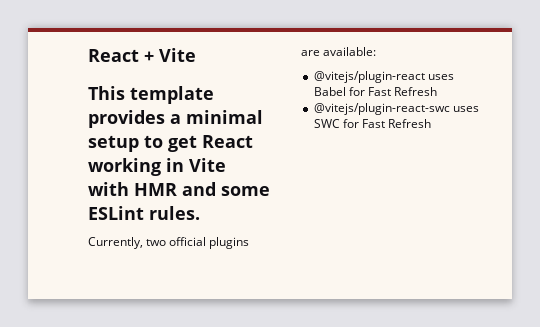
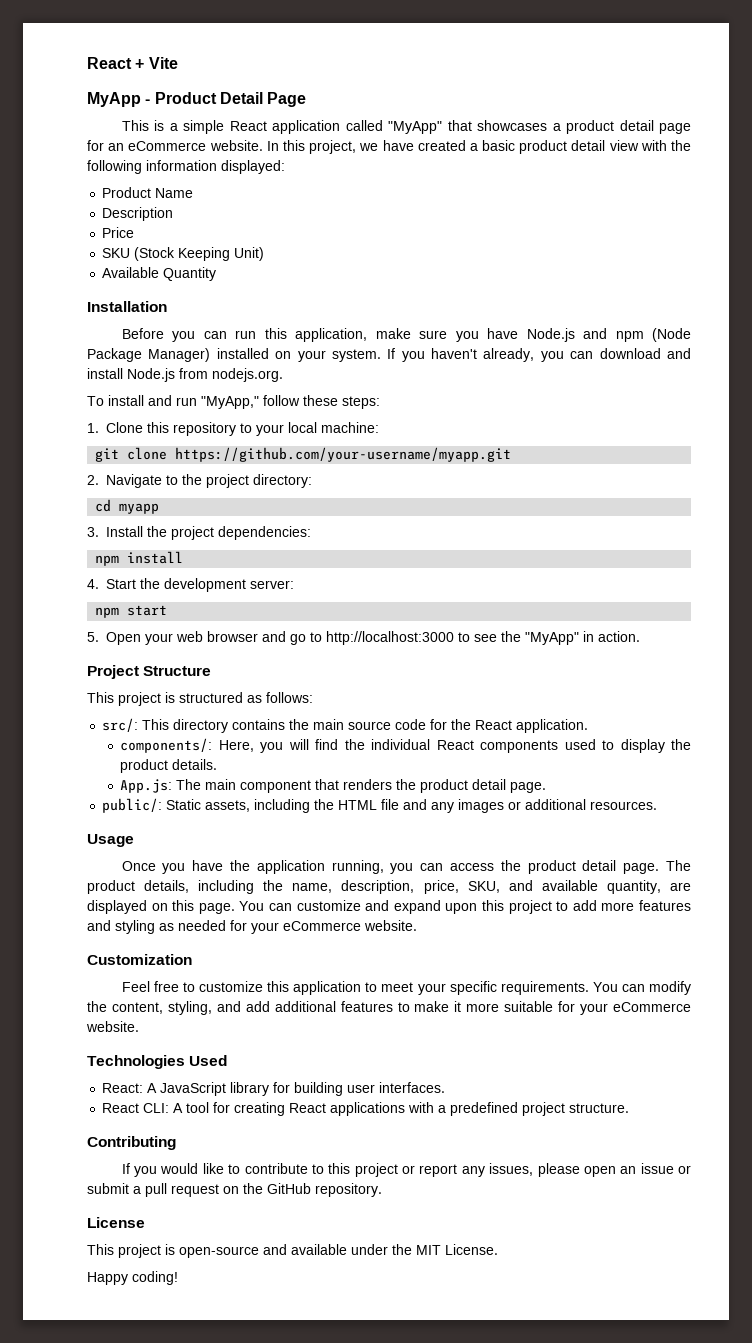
[88,86,214,104] [88,110,263,128] [88,135,253,152] [88,158,226,176] [88,182,270,196] [88,206,200,220] [88,237,250,249] [301,47,377,56] [313,71,454,83] [313,87,437,96] [313,103,479,115] [313,119,431,128] This template provides a minimal setup to get React working in Vite with HMR and some ESLint rules. // Currently, two official plugins are available: // @vitejs/plugin-react uses Babel for Fast Refresh // @vitejs/plugin-react-swc uses SWC for Fast Refresh -> [87,92,307,107] [121,120,691,134] [87,140,691,154] [87,160,285,174] [102,187,194,198] [102,207,174,221] [102,227,135,238] [102,247,265,261] [102,267,217,281] [87,301,167,312] [121,328,691,342] [87,348,691,362] [87,368,283,382] [87,395,380,409] [87,422,379,436] [95,447,512,462] [87,474,312,488] [95,499,160,514] [87,526,311,540] [95,551,184,566] [87,578,294,592] [95,605,168,618] [87,631,640,645] [87,665,212,679] [87,692,313,706] [102,718,589,733] [120,738,691,753] [120,759,218,773] [120,779,547,793] [102,798,658,813] [87,834,134,847] [121,860,691,874] [87,880,691,894] [87,900,692,914] [87,920,417,934] [87,954,192,965] [121,981,691,995] [87,1001,692,1015] [86,1021,139,1032] [87,1055,228,1069] [102,1082,446,1096] [102,1102,630,1116] [87,1136,176,1150] [121,1163,691,1177] [87,1183,382,1197] [87,1217,145,1228] [87,1244,498,1258] [87,1271,178,1285] MyApp - Product Detail Page // This is a simple React application called "MyApp" that showcases a product detail page for an eCommerce website. In this project, we have created a basic product detail view with the following information displayed: // Product Name // Description // Price // SKU (Stock Keeping Unit) // Available Quantity // Installation // Before you can run this application, make sure you have Node.js and npm (Node Package Manager) installed on your system. If you haven't already, you can download and install Node.js from nodejs.org. // To install and run "MyApp," follow these steps: // 1. Clone this repository to your local machine: // git clone https://github.com/your-username/myapp.git // 2. Navigate to the project directory: // cd myapp // 3. Install the project dependencies: // npm install // 4. Start the development server: // npm start // 5. Open your web browser and go to http://localhost:3000 to see the "MyApp" in action. // Project Structure // This project is structured as follows: // src/: This directory contains the main source code for the React application. // components/: Here, you will find the individual React components used to display the product details. // App.js: The main component that renders the product detail page. // public/: Static assets, including the HTML file and any images or additional resources. // Usage // Once you have the application running, you can access the product detail page. The product details, including the name, description, price, SKU, and available quantity, are displayed on this page. You can customize and expand upon this project to add more features and styling as needed for your eCommerce website. // Customization // Feel free to customize this application to meet your specific requirements. You can modify the content, styling, and add additional features to make it more suitable for your eCommerce website. // Technologies Used // React: A JavaScript library for building user interfaces. // React CLI: A tool for creating React applications with a predefined project structure. // Contributing // If you would like to contribute to this project or report any issues, please open an issue or submit a pull request on the GitHub repository. // License // This project is open-source and available under the MIT License. // Happy coding!

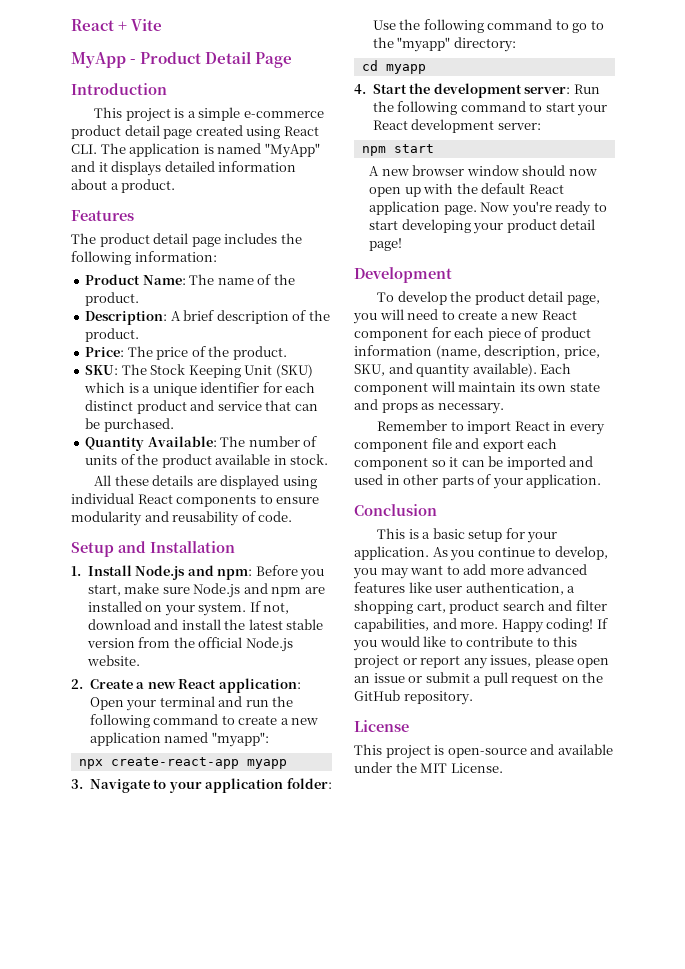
[121,120,149,131] // This -> [71,83,167,95] [94,107,171,122] // Introduction // This project
[229,120,691,134] [87,140,691,154] [87,160,285,174] [102,187,194,198] [102,207,174,221] [102,227,135,238] [102,247,265,261] [102,267,217,281] [87,301,167,312] [121,328,691,342] [87,348,211,362] React application called "MyApp" that showcases a product detail page for an eCommerce website. In this project, we have created a basic product detail view with the following information displayed: // Product Name // Description // Price // SKU (Stock Keeping Unit) // Available Quantity // Installation // Before you can run this application, make sure you have Node.js and npm (Node Package Manager) -> [243,111,324,118] [71,125,319,139] [71,143,320,158] [71,161,297,176] [71,179,176,193] [71,210,134,221] [71,233,302,247] [71,251,217,265] [85,274,295,285] [85,292,140,306] [85,310,330,325] [85,328,140,342] [85,346,287,360] [85,364,313,378] [84,382,316,396] [85,400,318,414] [85,418,174,432] [85,436,318,451] [85,454,329,468] [94,475,317,490] [71,493,320,507] [71,511,293,526] [71,541,235,557] [71,565,325,580] [87,583,325,598] e-commerce product detail page created using React CLI. The application is named "MyApp" and it displays detailed information about a product. // Features // The product detail page includes the following information: // Product Name: The name of the product. // Description: A brief description of the product. // Price: The price of the product. // SKU: The Stock Keeping Unit (SKU) which is a unique identifier for each distinct product and service that can be purchased. // Quantity Available: The number of units of the product available in stock. // All these details are displayed using individual React components to ensure modularity and reusability of code. // Setup and Installation // 1. Install Node.js and npm: Before you start, make sure Node.js and npm are
[401,348,691,362] [87,368,283,382] [87,395,380,409] [87,422,379,436] [95,447,512,462] [87,474,312,488] [95,499,160,514] [87,526,311,540] [95,551,184,566] [87,578,294,592] [95,605,168,618] [87,631,640,645] [87,665,212,679] [87,692,313,706] [102,718,589,733] [120,738,691,753] [120,759,218,773] [120,779,547,793] [102,798,658,813] [87,834,134,847] [121,860,691,874] [87,880,691,894] [87,900,692,914] [87,920,417,934] [87,954,192,965] [121,981,691,995] [87,1001,692,1015] [86,1021,139,1032] [87,1055,228,1069] [102,1082,446,1096] [102,1102,630,1116] [87,1136,176,1150] you haven't already, you can download and install Node.js from nodejs.org. // To install and run "MyApp," follow these steps: // 1. Clone this repository to your local machine: // git clone https://github.com/your-username/myapp.git // 2. Navigate to the project directory: // cd myapp // 3. Install the project dependencies: // npm install // 4. Start the development server: // npm start // 5. Open your web browser and go to http://localhost:3000 to see the "MyApp" in action. // Project Structure // This project is structured as follows: // src/: This directory contains the main source code for the React application. // components/: Here, you will find the individual React components used to display the product details. // App.js: The main component that renders the product detail page. // public/: Static assets, including the HTML file and any images or additional resources. // Usage // Once you have the application running, you can access the product detail page. The product details, including the name, description, price, SKU, and available quantity, are displayed on this page. You can customize and expand upon this project to add more features and styling as needed for your eCommerce website. // Customization // Feel free to customize this application to meet your specific requirements. You can modify the content, styling, and add additional features to make it more suitable for your eCommerce website. // Technologies Used // React: A JavaScript library for building user interfaces. // React CLI: A tool for creating React applications with a predefined project structure. // Contributing // -> [263,602,290,614] [87,619,324,630] [86,637,293,652] [86,655,140,666] [71,678,301,693] [89,696,294,711] [89,714,319,728] [89,732,269,747] [78,757,287,769] [71,778,332,793] [372,19,604,33] [372,37,516,52] [361,60,426,74] [354,83,600,98] [372,101,608,116] [372,119,541,133] [361,144,434,156] [369,165,597,176] [369,183,564,197] [369,201,607,216] [369,219,596,234] [369,238,403,251] [354,267,452,283] [377,291,600,305] [353,309,577,324] [354,327,591,341] [354,345,600,359] [354,363,572,378] [354,381,600,395] [354,399,504,414] [377,420,605,435] [354,438,558,452] [354,456,594,470] [354,474,602,489] [354,504,437,516] [377,528,558,543] [354,546,608,561] [353,564,588,579] [354,582,576,595] [354,600,607,614] [354,618,594,633] not, download and install the latest stable version from the official Node.js website. // 2. Create a new React application: Open your terminal and run the following command to create a new application named "myapp": // npx create-react-app myapp // 3. Navigate to your application folder: Use the following command to go to the "myapp" directory: // cd myapp // 4. Start the development server: Run the following command to start your React development server: // npm start // A new browser window should now open up with the default React application page. Now you're ready to start developing your product detail page! // Development // To develop the product detail page, you will need to create a new React component for each piece of product information (name, description, price, SKU, and quantity available). Each component will maintain its own state and props as necessary. // Remember to import React in every component file and export each component so it can be imported and used in other parts of your application. // Conclusion // This is a basic setup for your application. As you continue to develop, you may want to add more advanced features like user authentication, a shopping cart, product search and filter capabilities, and more. Happy coding!
[87,1271,178,1285] // Happy coding! -> (503, 768) none

